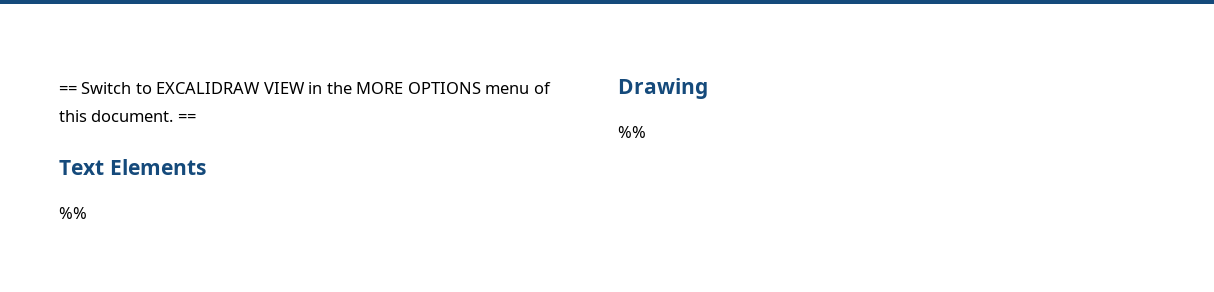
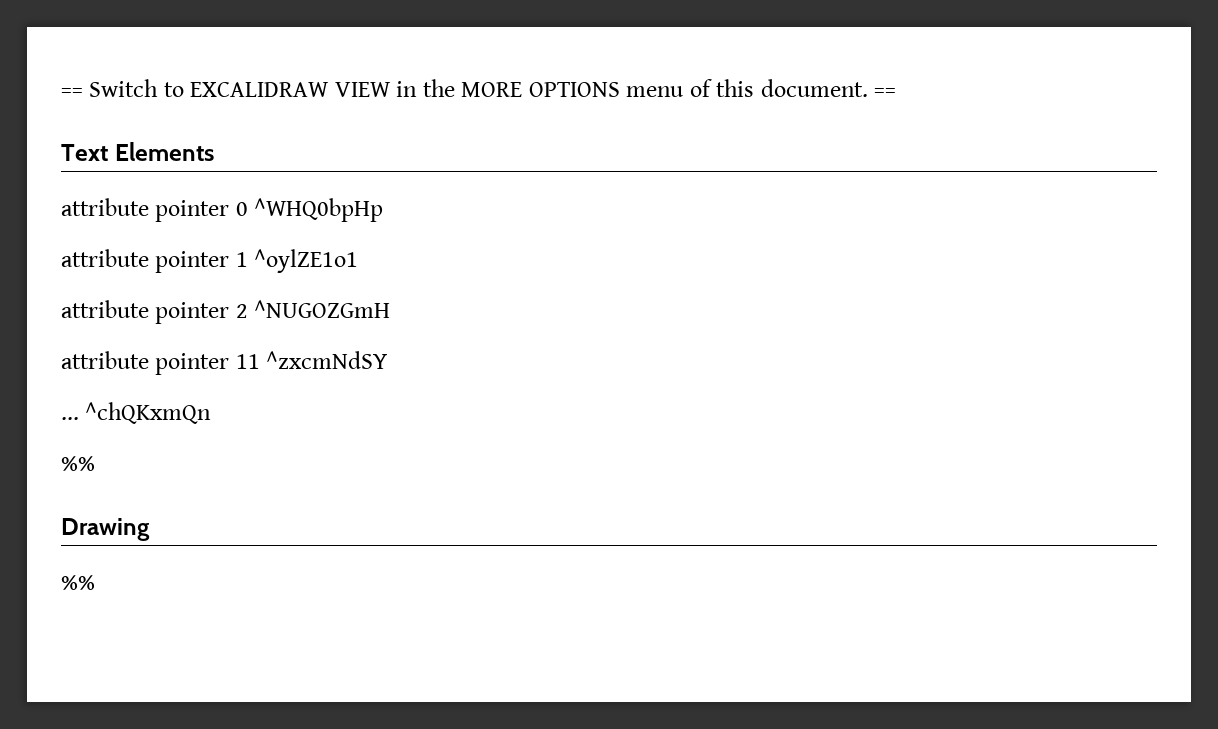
(206, 167) none -> [61,198,384,222] [61,249,359,273] [61,300,391,324] [61,351,388,375] [61,402,212,424] // attribute pointer 0 ^WHQ0bpHp // attribute pointer 1 ^oylZE1o1 // attribute pointer 2 ^NUGOZGmH // attribute pointer 11 ^zxcmNdSY // ... ^chQKxmQn

